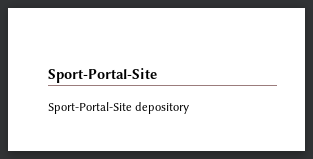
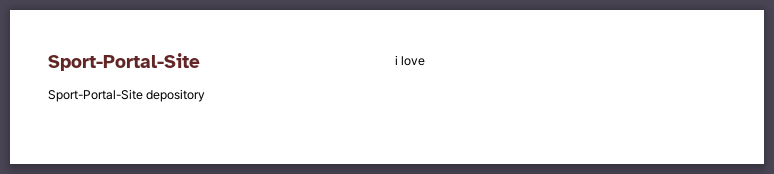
(190, 108) none -> [395,55,426,66] // i love

